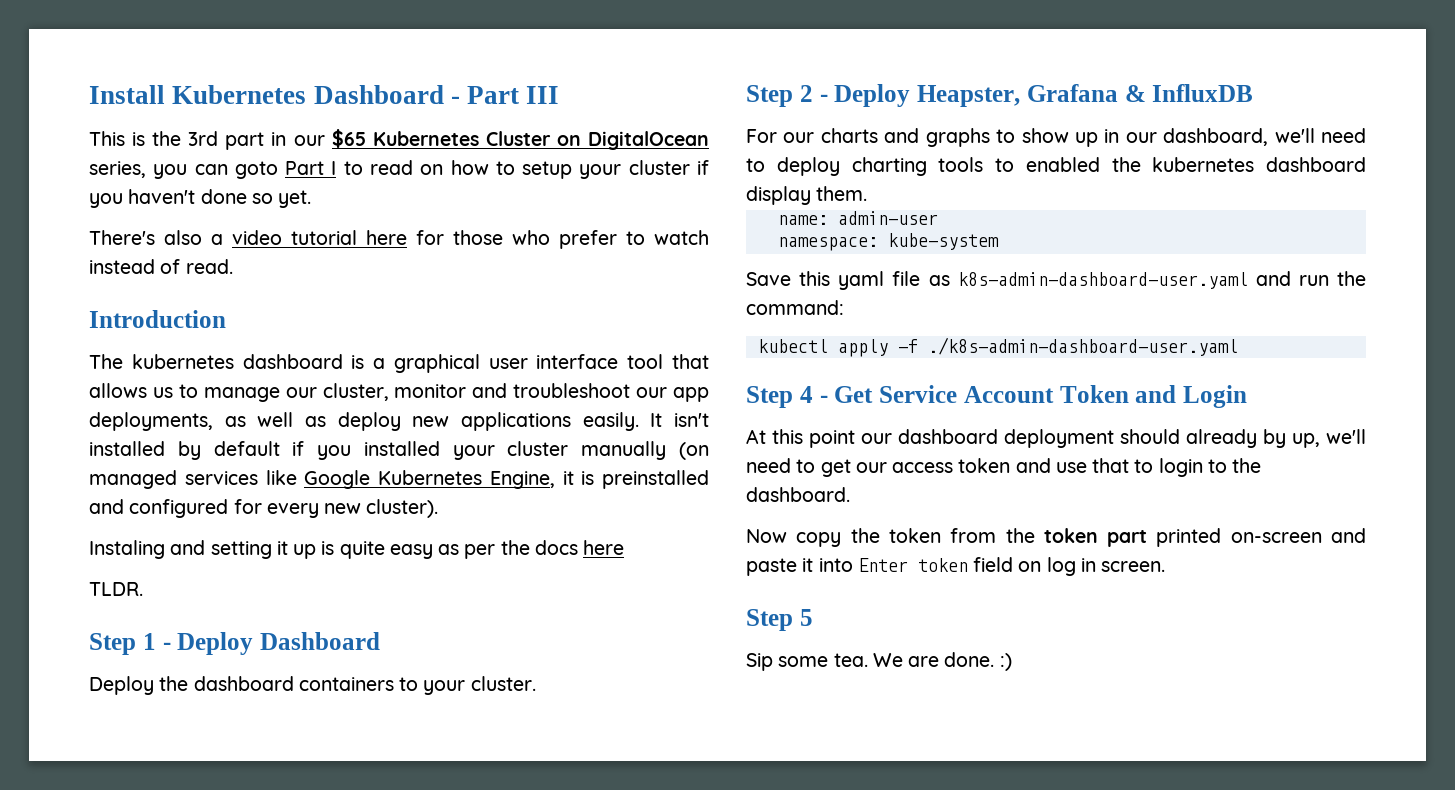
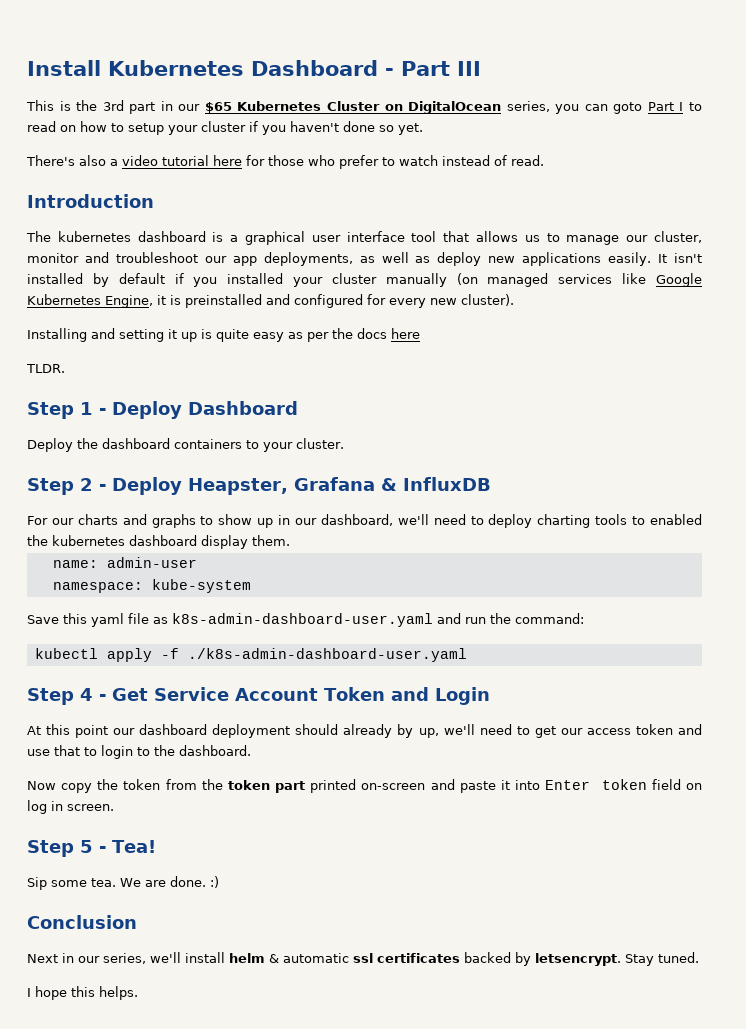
[89,540,165,559] Instaling -> [27,328,87,342] Installing
(813, 617) none -> [99,840,156,853] - Tea!
(1012, 662) none -> [27,915,137,929] [27,952,699,966] [27,986,138,1000] // Conclusion // Next in our series, we'll install helm & automatic ssl certificates backed by letsencrypt. Stay tuned. // I hope this helps.

